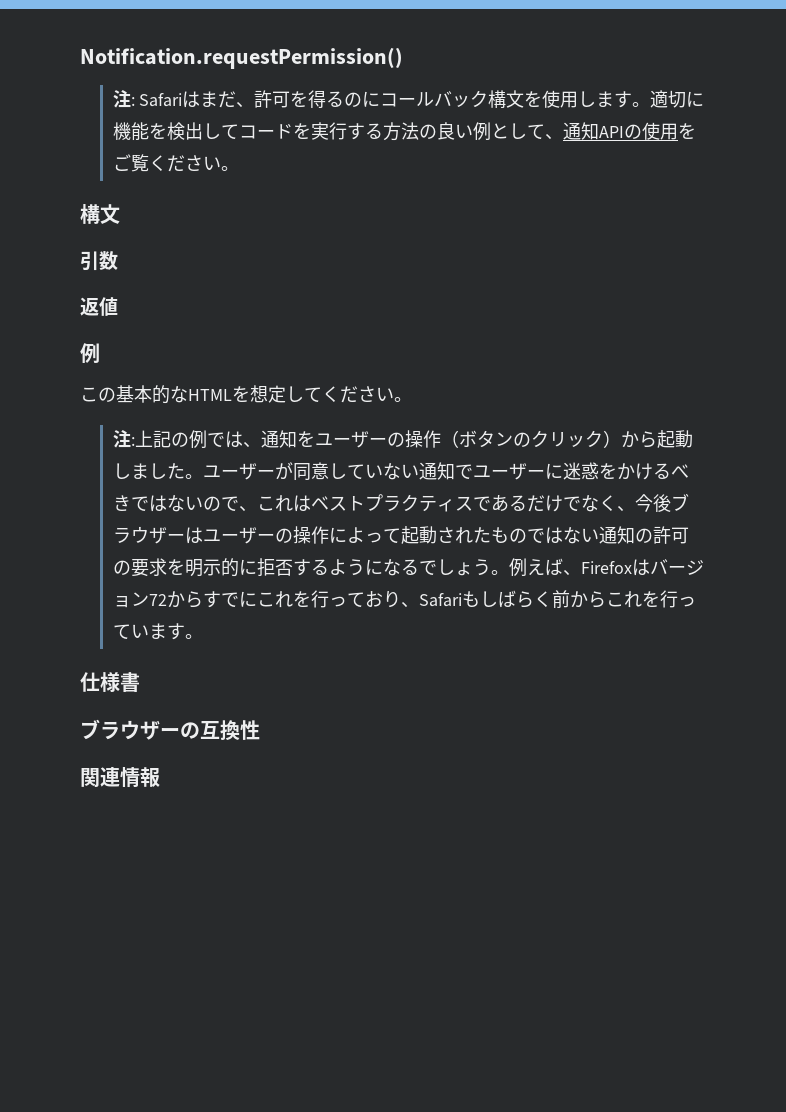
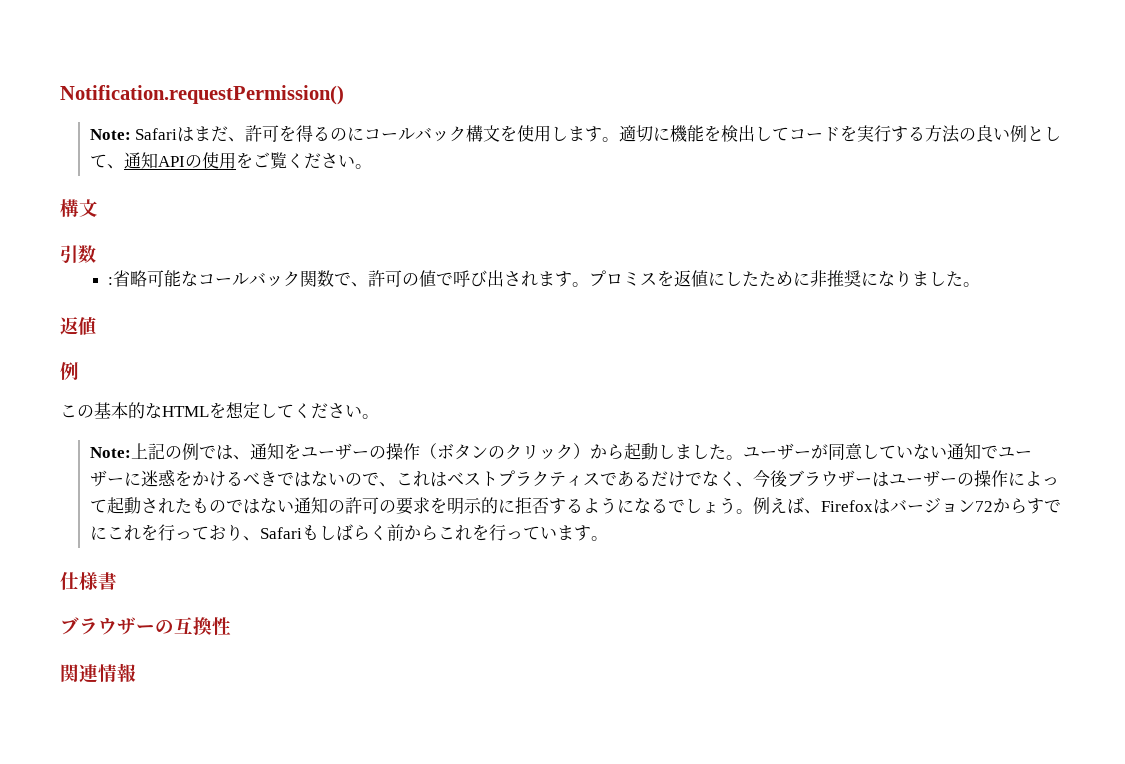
[112,90,135,108] 注: -> [89,129,131,140] Note:
(118, 260) none -> [108,270,981,287] // :省略可能なコールバック関数で、許可の値で呼び出されます。プロミスを返値にしたために非推奨になりました。
[112,430,135,448] 注: -> [89,447,131,458] Note:

